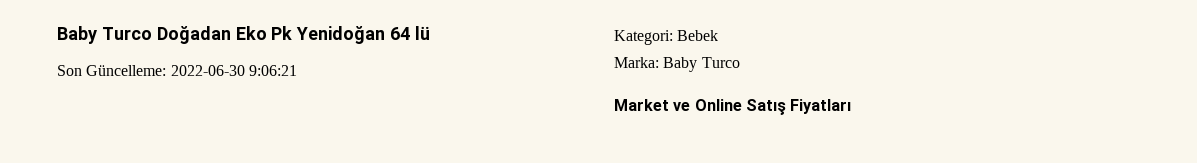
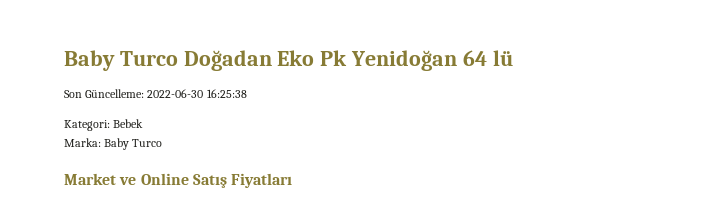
[248,65,297,76] 9:06:21 -> [206,89,247,98] 16:25:38

